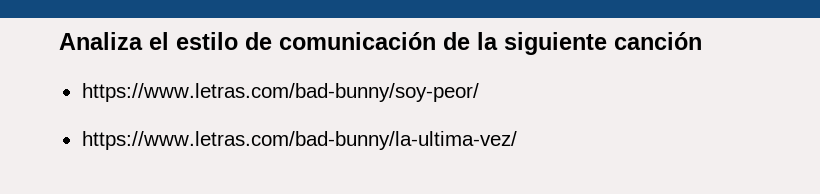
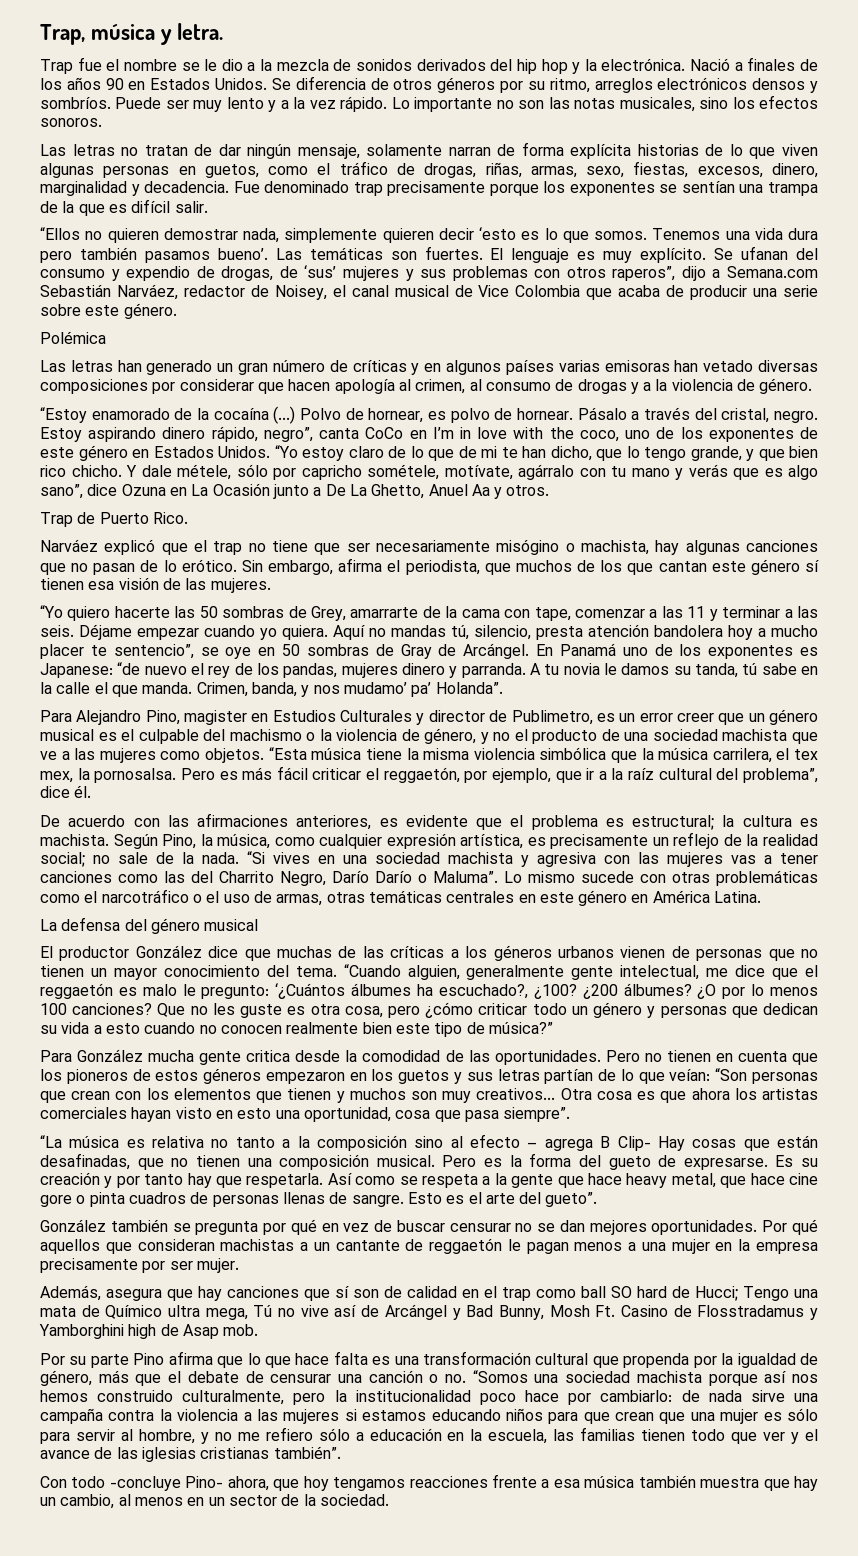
[59,32,702,55] [81,83,479,102] [81,131,517,150] Analiza el estilo de comunicación de la siguiente canción // https://www.letras.com/bad-bunny/soy-peor/ // https://www.letras.com/bad-bunny/la-ultima-vez/ -> [40,23,223,45] [40,57,818,74] [40,76,819,93] [40,95,819,112] [40,118,102,127] [40,142,818,159] [40,161,819,178] [40,181,819,196] [40,199,208,216] [40,227,818,243] [40,246,819,263] [40,265,818,281] [40,284,818,300] [40,303,177,319] [40,331,106,344] [40,360,819,375] [40,378,813,394] [40,406,818,424] [40,426,818,442] [40,445,818,461] [40,464,818,480] [40,483,550,499] [40,512,188,527] [40,539,819,555] [40,558,819,575] [40,577,271,593] [40,605,819,621] [40,624,818,640] [40,643,819,659] [40,662,819,678] [40,682,503,697] [40,709,819,725] [40,728,818,744] [40,747,818,763] [40,766,819,783] [40,785,92,798] [40,813,818,830] [40,832,818,849] [40,851,818,867] [40,870,818,886] [40,889,762,906] [40,917,259,934] [40,945,818,961] [40,964,819,980] [40,983,819,999] [40,1002,818,1018] [40,1022,553,1037] [40,1049,818,1065] [40,1068,819,1084] [40,1088,818,1103] [40,1107,571,1122] [40,1134,818,1151] [40,1153,818,1170] [40,1172,818,1188] [40,1192,598,1207] [40,1219,818,1235] [40,1238,818,1254] [40,1258,239,1273] [40,1285,818,1301] [40,1304,819,1320] [39,1324,259,1339] [40,1351,819,1368] [40,1370,819,1386] [40,1390,819,1405] [40,1408,819,1424] [40,1427,819,1444] [40,1446,341,1462] [40,1474,818,1491] [40,1494,389,1509] Trap, música y letra. // Trap fue el nombre se le dio a la mezcla de sonidos derivados del hip hop y la electrónica. Nació a finales de los años 90 en Estados Unidos. Se diferencia de otros géneros por su ritmo, arreglos electrónicos densos y sombríos. Puede ser muy lento y a la vez rápido. Lo importante no son las notas musicales, sino los efectos sonoros. // Las letras no tratan de dar ningún mensaje, solamente narran de forma explícita historias de lo que viven algunas personas en guetos, como el tráfico de drogas, riñas, armas, sexo, fiestas, excesos, dinero, marginalidad y decadencia. Fue denominado trap precisamente porque los exponentes se sentían una trampa de la que es difícil salir. // “Ellos no quieren demostrar nada, simplemente quieren decir ‘esto es lo que somos. Tenemos una vida dura pero también pasamos bueno’. Las temáticas son fuertes. El lenguaje es muy explícito. Se ufanan del consumo y expendio de drogas, de ‘sus’ mujeres y sus problemas con otros raperos”, dijo a Semana.com Sebastián Narváez, redactor de Noisey, el canal musical de Vice Colombia que acaba de producir una serie sobre este género. // Polémica // Las letras han generado un gran número de críticas y en algunos países varias emisoras han vetado diversas composiciones por considerar que hacen apología al crimen, al consumo de drogas y a la violencia de género. // “Estoy enamorado de la cocaína (...) Polvo de hornear, es polvo de hornear. Pásalo a través del cristal, negro. Estoy aspirando dinero rápido, negro”, canta CoCo en I’m in love with the coco, uno de los exponentes de este género en Estados Unidos. “Yo estoy claro de lo que de mi te han dicho, que lo tengo grande, y que bien rico chicho. Y dale métele, sólo por capricho sométele, motívate, agárralo con tu mano y verás que es algo sano”, dice Ozuna en La Ocasión junto a De La Ghetto, Anuel Aa y otros. // Trap de Puerto Rico. // Narváez explicó que el trap no tiene que ser necesariamente misógino o machista, hay algunas canciones que no pasan de lo erótico. Sin embargo, afirma el periodista, que muchos de los que cantan este género sí tienen esa visión de las mujeres. // “Yo quiero hacerte las 50 sombras de Grey, amarrarte de la cama con tape, comenzar a las 11 y terminar a las seis. Déjame empezar cuando yo quiera. Aquí no mandas tú, silencio, presta atención bandolera hoy a mucho placer te sentencio”, se oye en 50 sombras de Gray de Arcángel. En Panamá uno de los exponentes es Japanese: “de nuevo el rey de los pandas, mujeres dinero y parranda. A tu novia le damos su tanda, tú sabe en la calle el que manda. Crimen, banda, y nos mudamo’ pa’ Holanda”. // Para Alejandro Pino, magister en Estudios Culturales y director de Publimetro, es un error creer que un género musical es el culpable del machismo o la violencia de género, y no el producto de una sociedad machista que ve a las mujeres como objetos. “Esta música tiene la misma violencia simbólica que la música carrilera, el tex mex, la pornosalsa. Pero es más fácil criticar el reggaetón, por ejemplo, que ir a la raíz cultural del problema”, dice él. // De acuerdo con las afirmaciones anteriores, es evidente que el problema es estructural; la cultura es machista. Según Pino, la música, como cualquier expresión artística, es precisamente un reflejo de la realidad social; no sale de la nada. “Si vives en una sociedad machista y agresiva con las mujeres vas a tener canciones como las del Charrito Negro, Darío Darío o Maluma”. Lo mismo sucede con otras problemáticas como el narcotráfico o el uso de armas, otras temáticas centrales en este género en América Latina. // La defensa del género musical // El productor González dice que muchas de las críticas a los géneros urbanos vienen de personas que no tienen un mayor conocimiento del tema. “Cuando alguien, generalmente gente intelectual, me dice que el reggaetón es malo le pregunto: ‘¿Cuántos álbumes ha escuchado?, ¿100? ¿200 álbumes? ¿O por lo menos 100 canciones? Que no les guste es otra cosa, pero ¿cómo criticar todo un género y personas que dedican su vida a esto cuando no conocen realmente bien este tipo de música?” // Para González mucha gente critica desde la comodidad de las oportunidades. Pero no tienen en cuenta que los pioneros de estos géneros empezaron en los guetos y sus letras partían de lo que veían: “Son personas que crean con los elementos que tienen y muchos son muy creativos... Otra cosa es que ahora los artistas comerciales hayan visto en esto una oportunidad, cosa que pasa siempre”. // “La música es relativa no tanto a la composición sino al efecto – agrega B Clip- Hay cosas que están desafinadas, que no tienen una composición musical. Pero es la forma del gueto de expresarse. Es su creación y por tanto hay que respetarla. Así como se respeta a la gente que hace heavy metal, que hace cine gore o pinta cuadros de personas llenas de sangre. Esto es el arte del gueto”. // González también se pregunta por qué en vez de buscar censurar no se dan mejores oportunidades. Por qué aquellos que consideran machistas a un cantante de reggaetón le pagan menos a una mujer en la empresa precisamente por ser mujer. // Además, asegura que hay canciones que sí son de calidad en el trap como ball SO hard de Hucci; Tengo una mata de Químico ultra mega, Tú no vive así de Arcángel y Bad Bunny, Mosh Ft. Casino de Flosstradamus y Yamborghini high de Asap mob. // Por su parte Pino afirma que lo que hace falta es una transformación cultural que propenda por la igualdad de género, más que el debate de censurar una canción o no. “Somos una sociedad machista porque así nos hemos construido culturalmente, pero la institucionalidad poco hace por cambiarlo: de nada sirve una campaña contra la violencia a las mujeres si estamos educando niños para que crean que una mujer es sólo para servir al hombre, y no me refiero sólo a educación en la escuela, las familias tienen todo que ver y el avance de las iglesias cristianas también”. // Con todo -concluye Pino- ahora, que hoy tengamos reacciones frente a esa música también muestra que hay un cambio, al menos en un sector de la sociedad.

